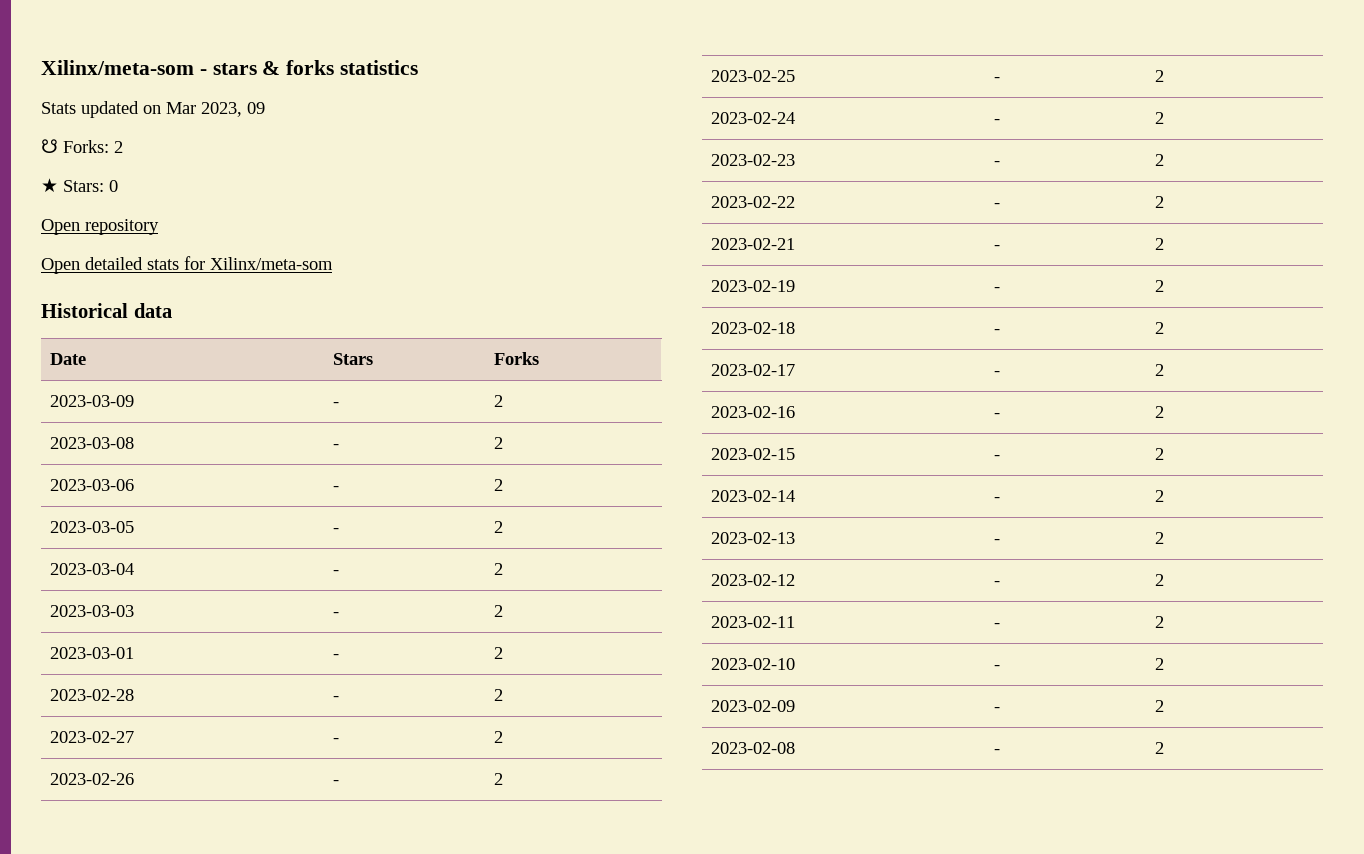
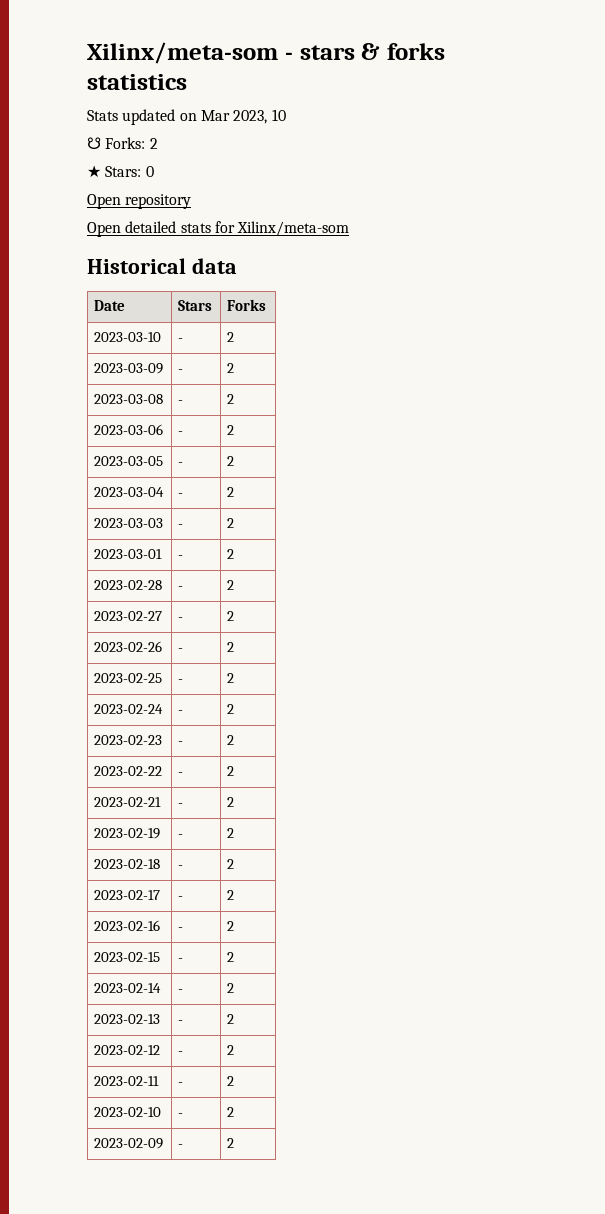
[247,102,265,114] 09 -> [271,109,286,121] 10
(539, 358) none -> [94,332,162,342] [178,338,184,342] [227,332,235,342] // 2023-03-10 | - | 2
[710,742,795,754] [993,749,1000,754] [1154,742,1164,754] // 2023-02-08 | - | 2 -> (235, 1143) none

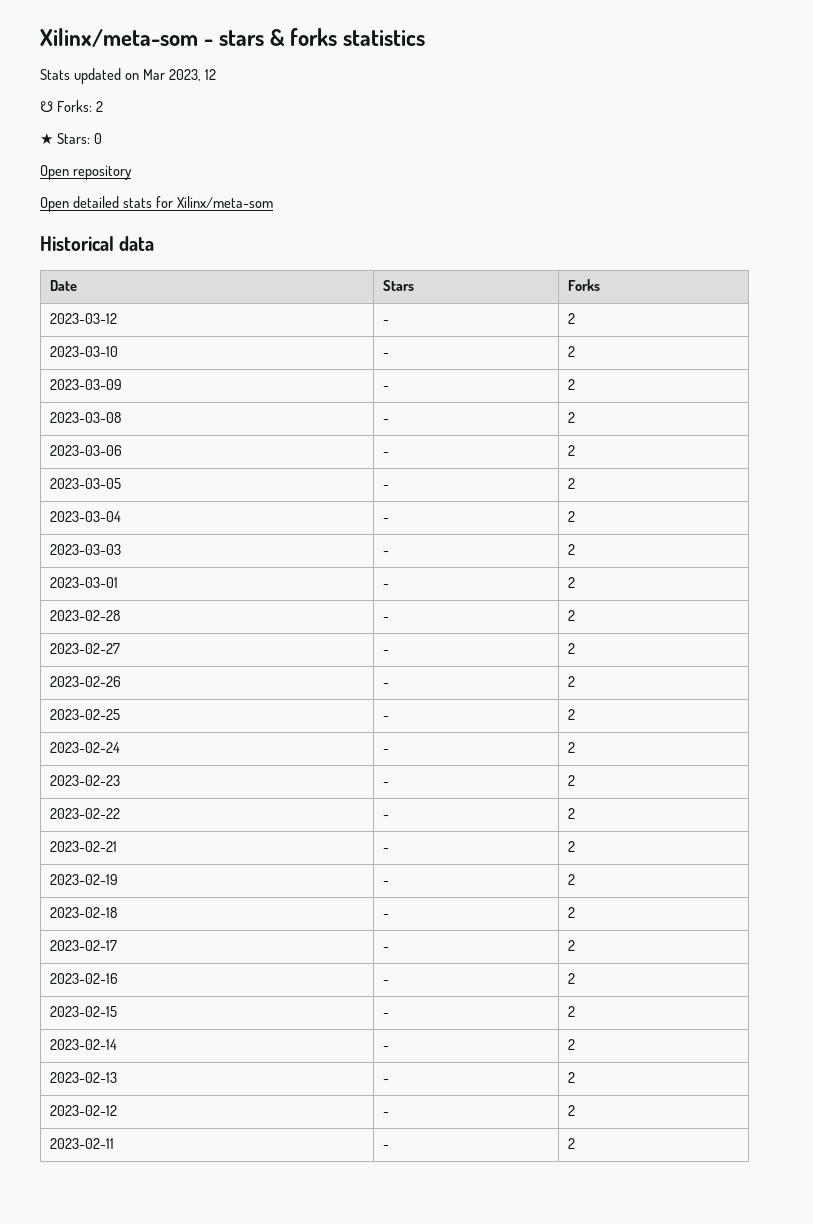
[271,109,286,121] 10 -> [204,69,216,80] 12
(267, 305) none -> [49,313,117,324] [382,320,389,324] [567,313,575,324] // 2023-03-12 | - | 2
[94,1107,162,1117] [178,1113,184,1117] [227,1107,235,1117] [94,1138,164,1149] [178,1144,184,1148] [227,1138,235,1148] // 2023-02-10 | - | 2 // 2023-02-09 | - | 2 -> (575, 1143) none

